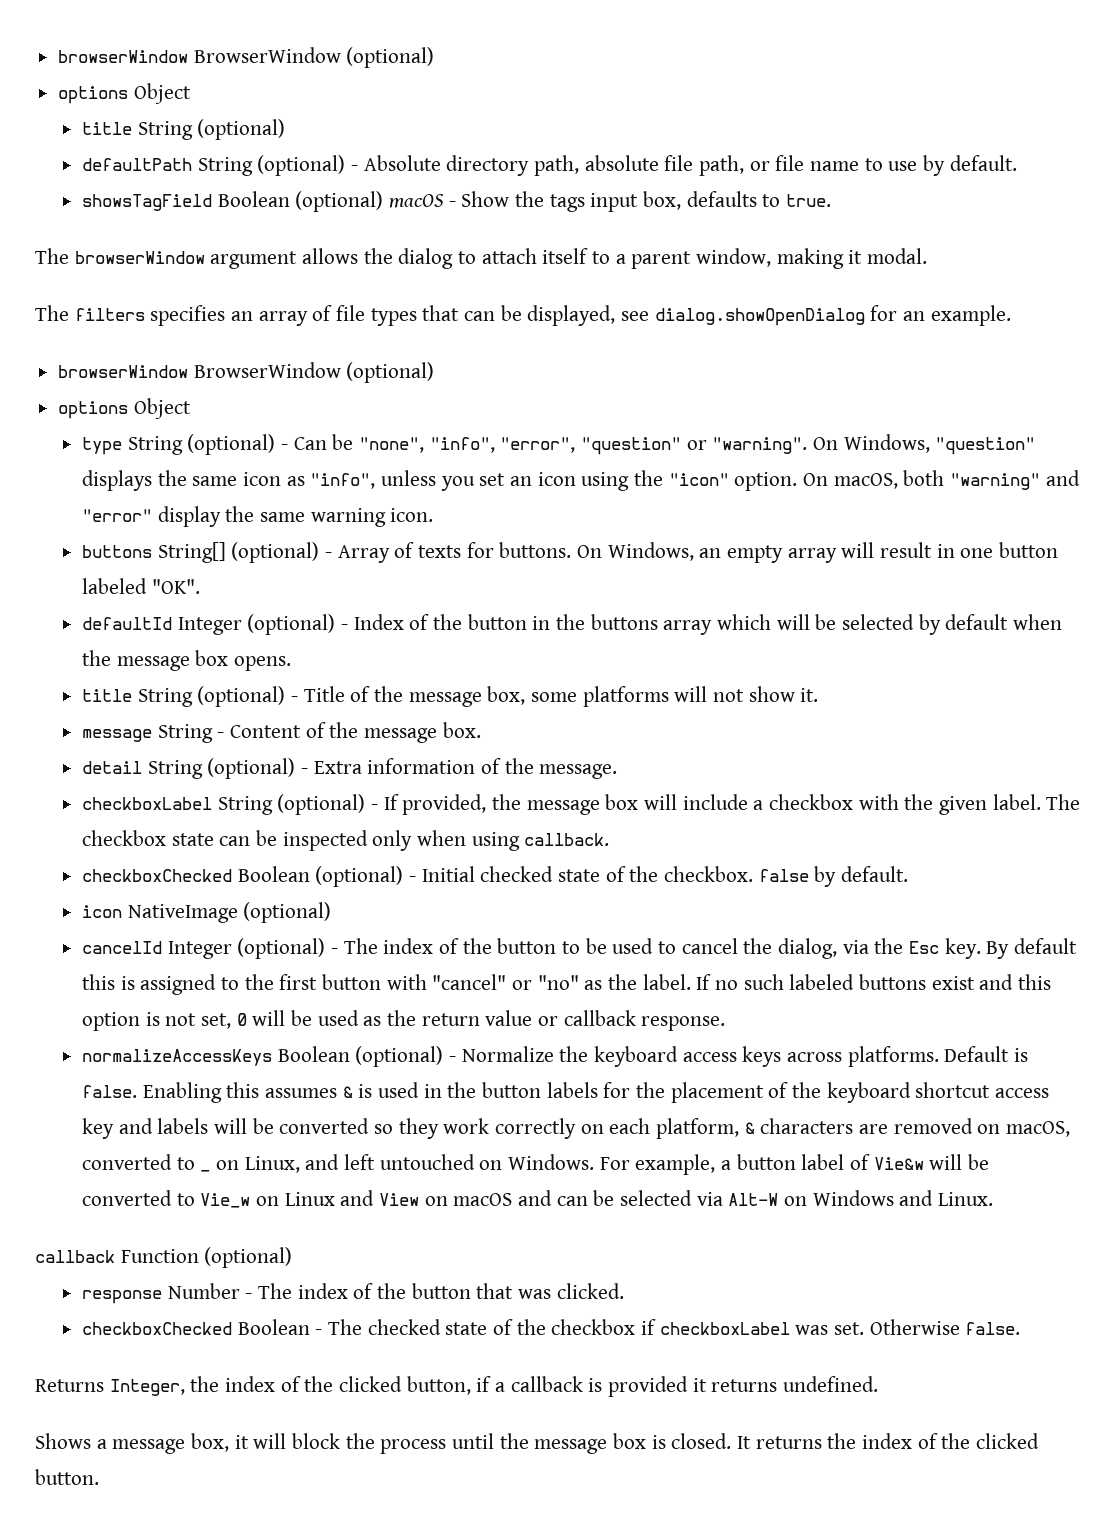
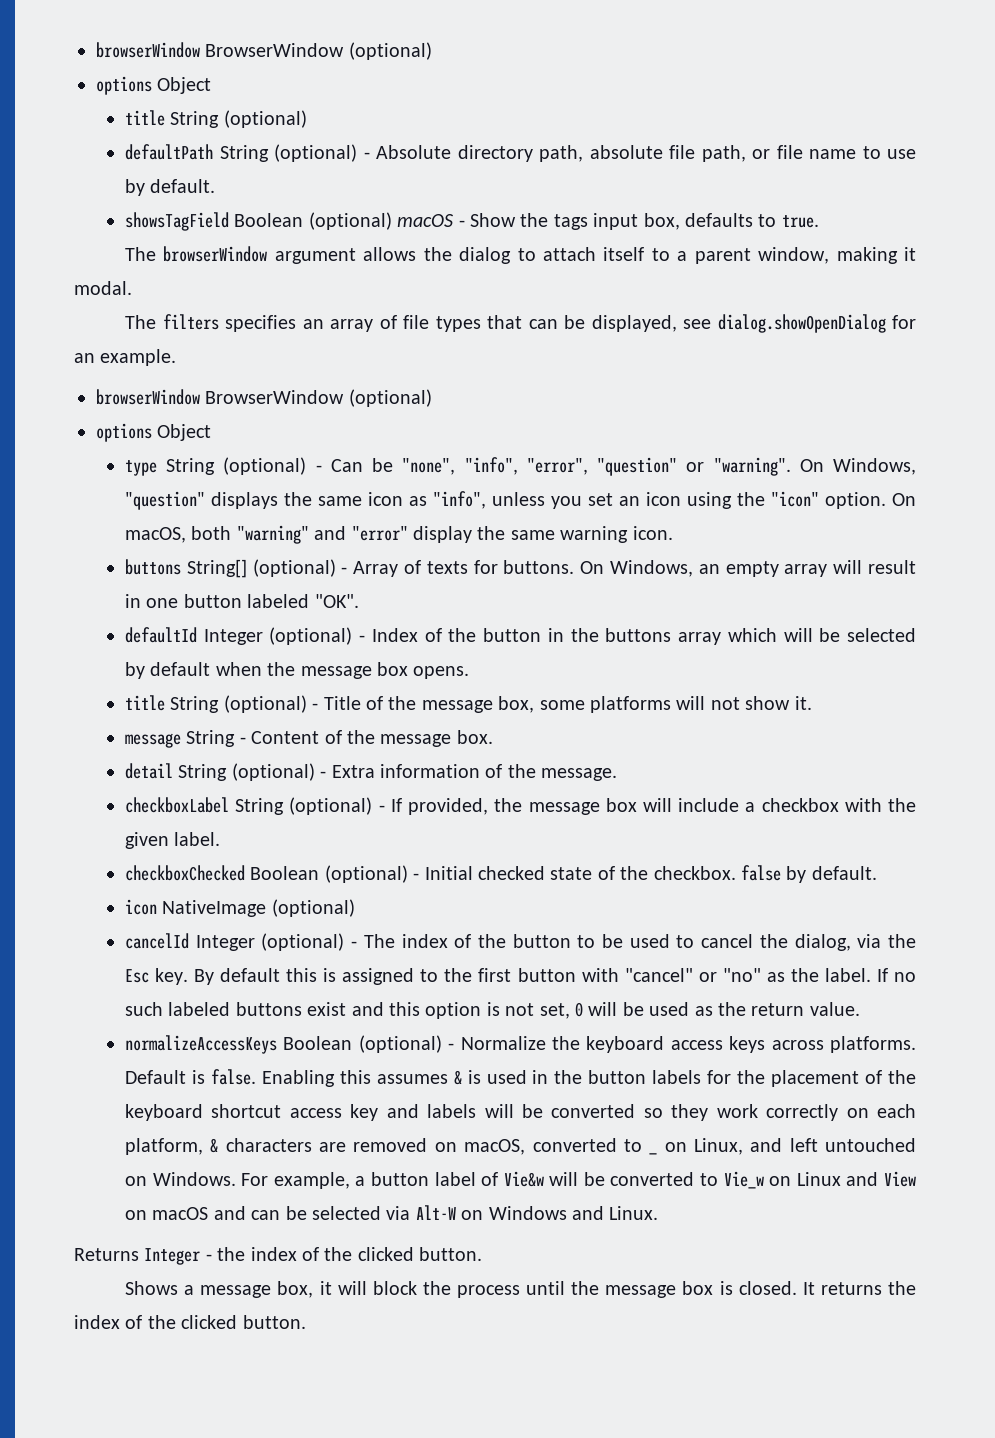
[1046,794,1081,810] [82,830,610,851] The checkbox state can be inspected only when using callback. -> (221, 839) none
[485,1010,726,1031] value or callback response. -> [809,1002,860,1016] value.
[35,1247,293,1268] [82,1283,624,1304] [82,1319,1021,1335] [35,1376,879,1397] callback Function (optional) // response Number - The index of the button that was clicked. // checkboxChecked Boolean - The checked state of the checkbox if checkboxLabel was set. Otherwise false. // Returns Integer, the index of the clicked button, if a callback is provided it returns undefined. -> [74,1247,483,1265] Returns Integer - the index of the clicked button.

